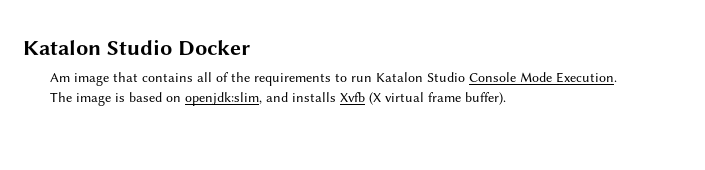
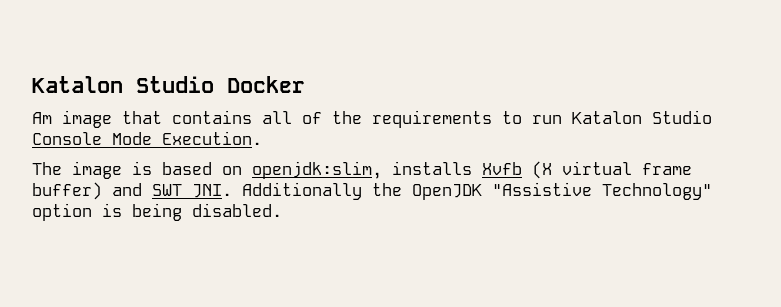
[265,92,288,102] and -> (382, 170) none
[464,92,506,105] buffer). -> [32,182,712,200] [32,203,282,221] buffer) and SWT JNI. Additionally the OpenJDK "Assistive Technology" option is being disabled.

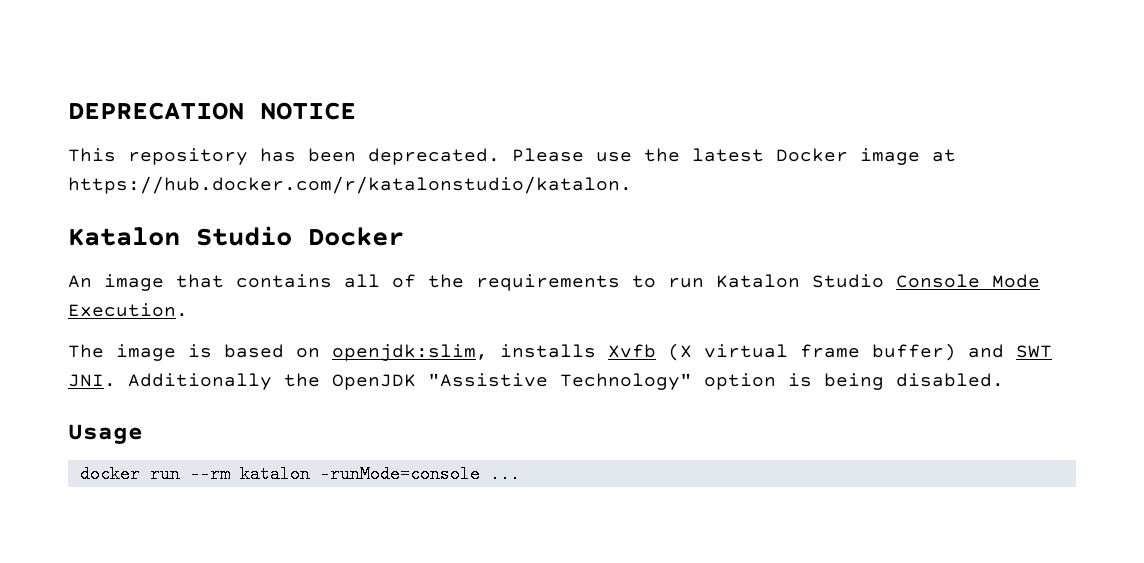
(32, 84) none -> [68,102,356,120] [68,148,956,165] [68,176,632,194] DEPRECATION NOTICE // This repository has been deprecated. Please use the latest Docker image at https://hub.docker.com/r/katalonstudio/katalon. //
[32,112,52,124] Am -> [68,275,92,288] An
(282, 210) none -> [68,424,143,444] [79,465,520,483] // Usage // docker run --rm katalon -runMode=console ...

